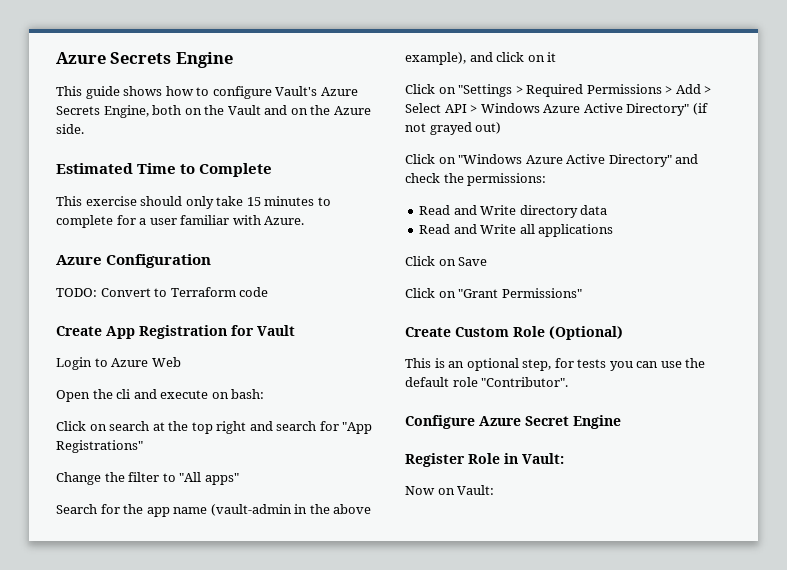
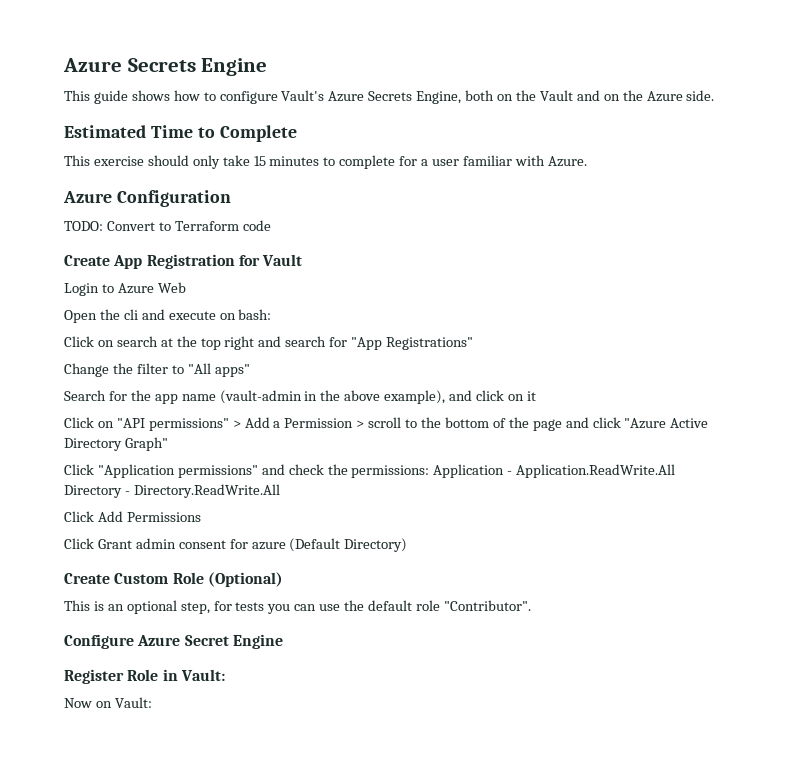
[458,84,712,97] [405,103,708,116] [405,122,502,135] [405,154,699,167] [405,173,547,186] [419,205,608,218] [419,224,614,237] [405,256,488,266] [405,288,582,298] "Settings > Required Permissions > Add > Select API > Windows Azure Active Directory" (if not grayed out) // Click on "Windows Azure Active Directory" and check the permissions: // Read and Write directory data // Read and Write all applications // Click on Save // Click on "Grant Permissions" -> [116,417,709,431] [64,437,168,451] [64,464,676,478] [64,484,280,498] [64,511,201,522] [64,538,408,552] "API permissions" > Add a Permission > scroll to the bottom of the page and click "Azure Active Directory Graph" // Click "Application permissions" and check the permissions: Application - Application.ReadWrite.All Directory - Directory.ReadWrite.All // Click Add Permissions // Click Grant admin consent for azure (Default Directory)

